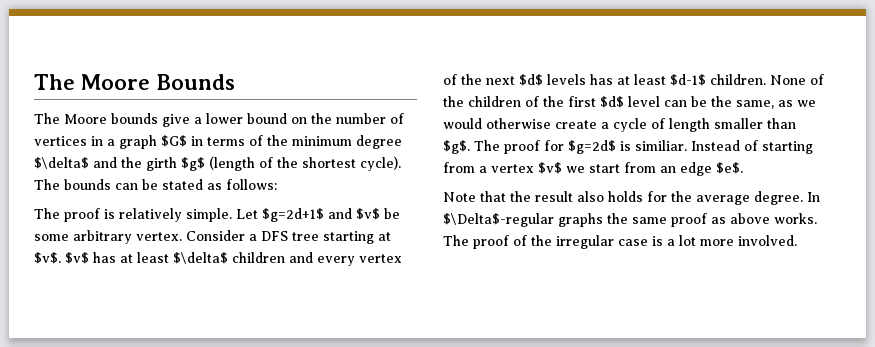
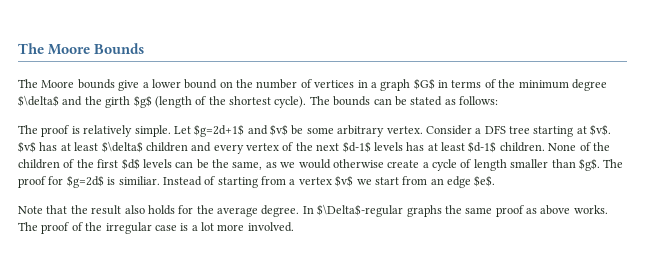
[519,74,543,86] $d$ -> [342,141,371,153] $d-1$
[628,96,660,107] level -> [142,159,172,168] levels

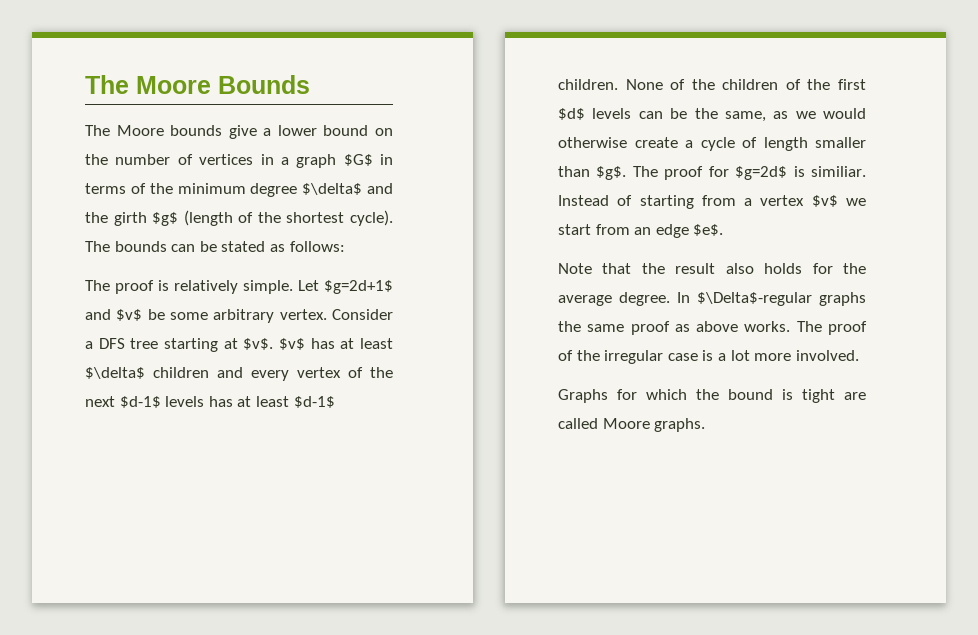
(294, 227) none -> [558,389,866,403] [558,418,706,432] // Graphs for which the bound is tight are called Moore graphs.

